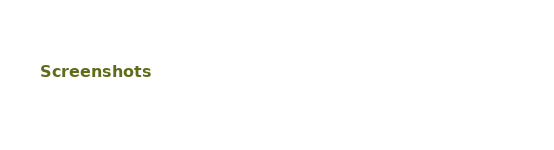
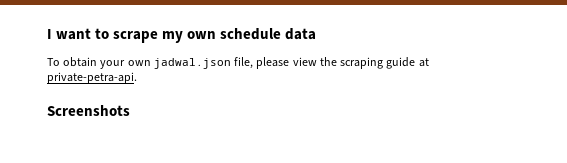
(40, 71) none -> [47,28,317,43] [47,57,429,69] [47,72,137,84] I want to scrape my own schedule data // To obtain your own jadwal.json file, please view the scraping guide at private-petra-api. //

